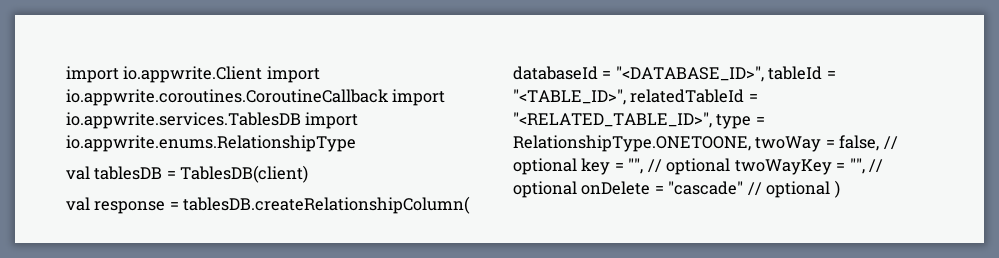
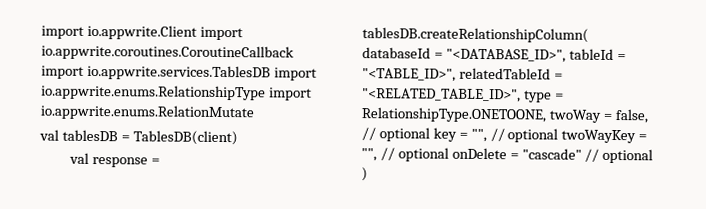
(356, 143) none -> [268,87,312,101] [40,104,254,121] import io.appwrite.enums.RelationMutate

